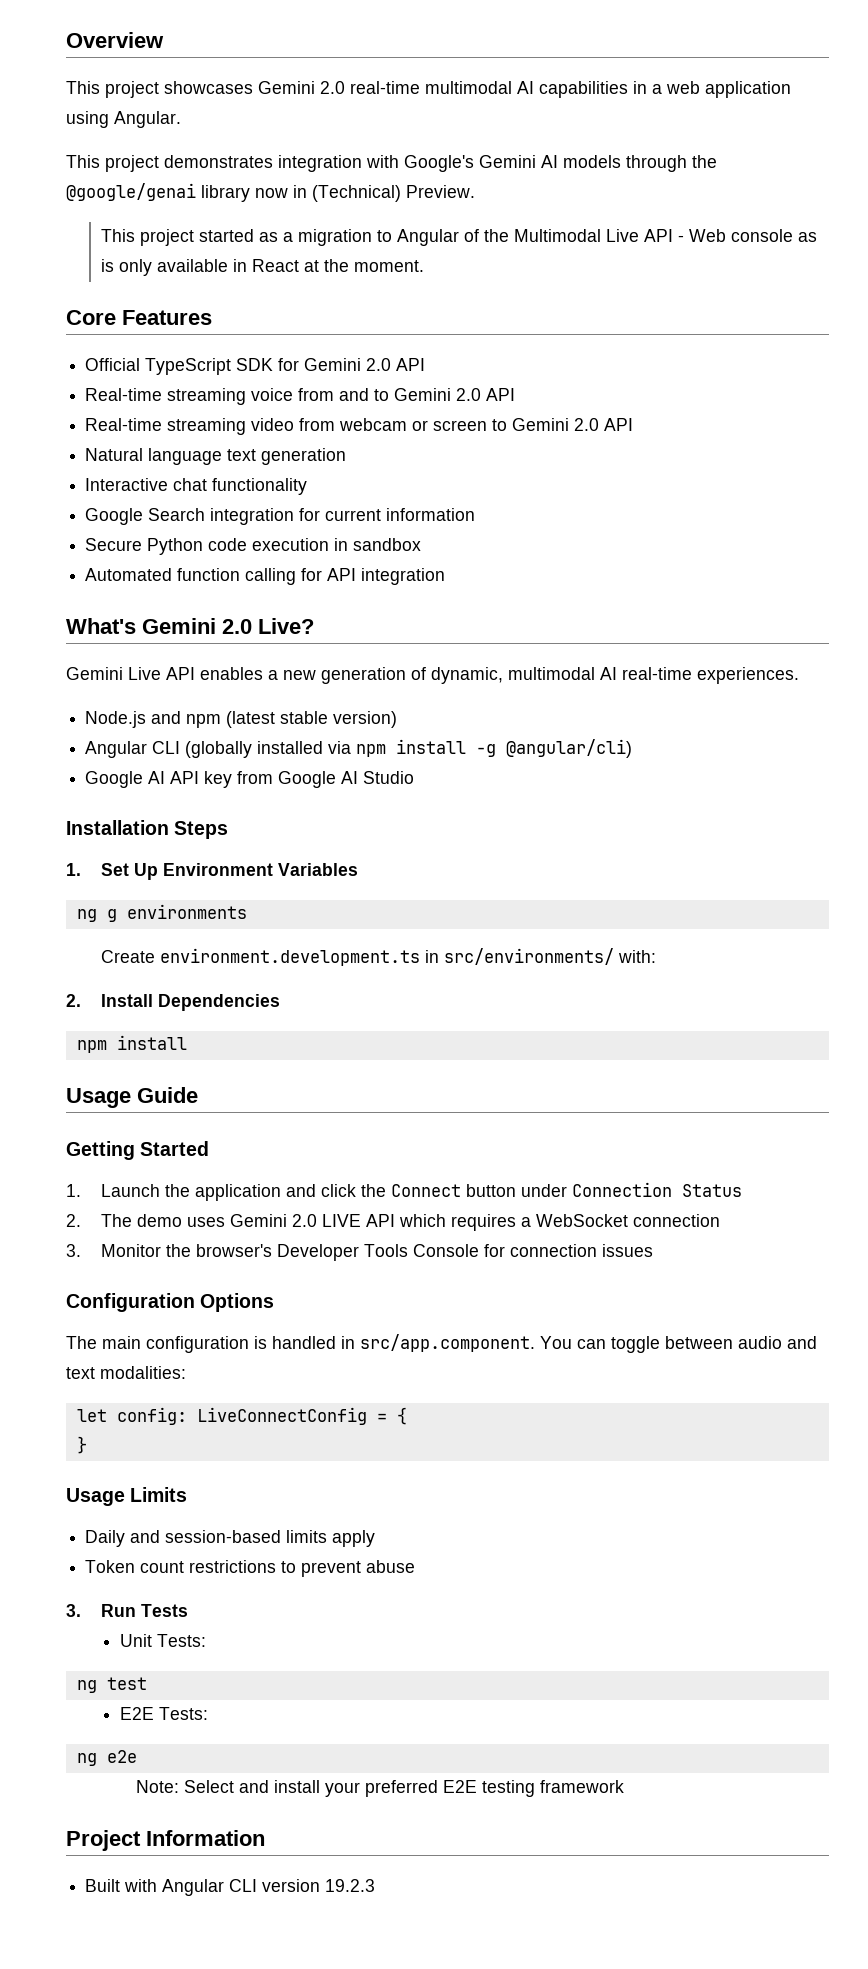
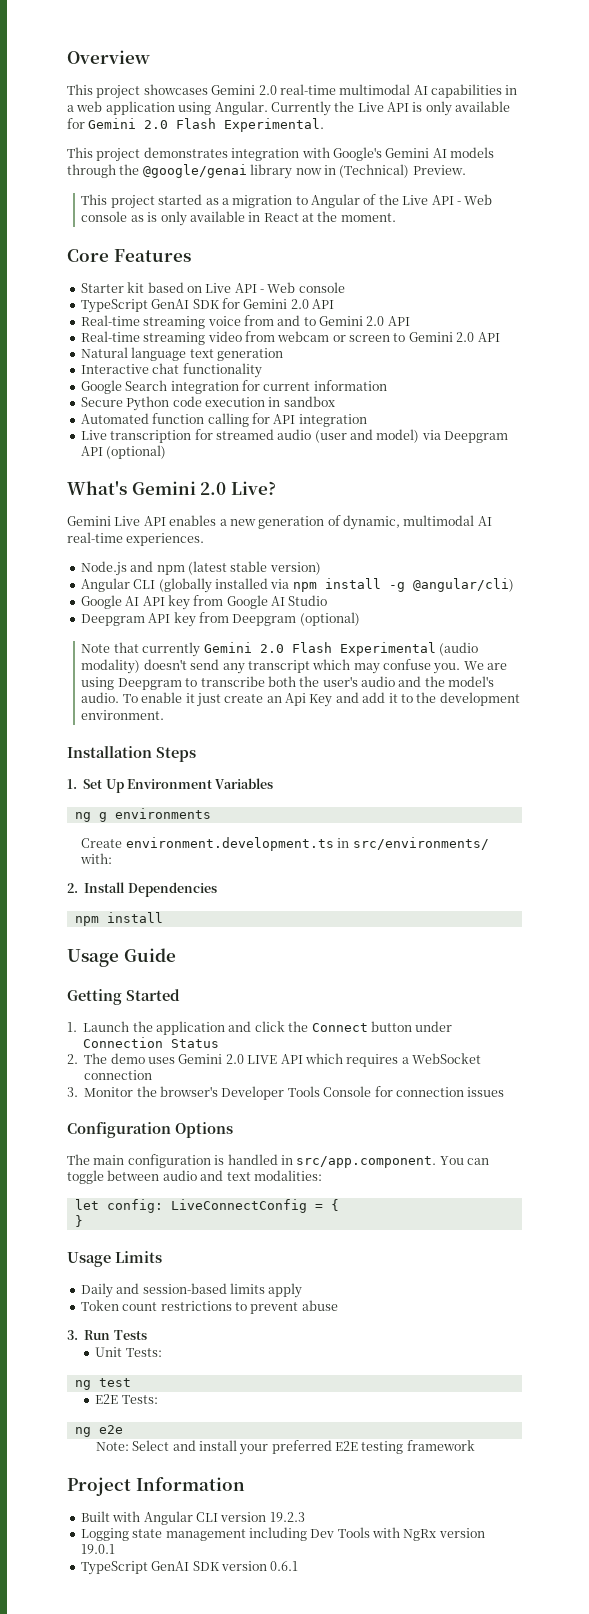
(181, 119) none -> [270,101,511,116] [67,118,325,132] Currently the Live API is only available for Gemini 2.0 Flash Experimental.
[513,229,601,242] Multimodal -> (399, 199) none
[85,358,232,375] Official TypeScript -> [80,282,345,293] [80,299,190,313] Starter kit based on Live API - Web console // TypeScript GenAI
(446, 576) none -> [80,429,509,443] [80,445,167,459] // Live transcription for streamed audio (user and model) via Deepgram API (optional)
(415, 777) none -> [80,612,360,627] [81,642,478,657] [81,659,508,674] [81,676,495,690] [81,692,520,707] [81,710,165,720] // Deepgram API key from Deepgram (optional) // Note that currently Gemini 2.0 Flash Experimental (audio modality) doesn't send any transcript which may confuse you. We are using Deepgram to transcribe both the user's audio and the model's audio. To enable it just create an Api Key and add it to the development environment.
(376, 1885) none -> [80,1527,485,1541] [80,1544,115,1554] [80,1561,299,1575] // Logging state management including Dev Tools with NgRx version 19.0.1 // TypeScript GenAI SDK version 0.6.1

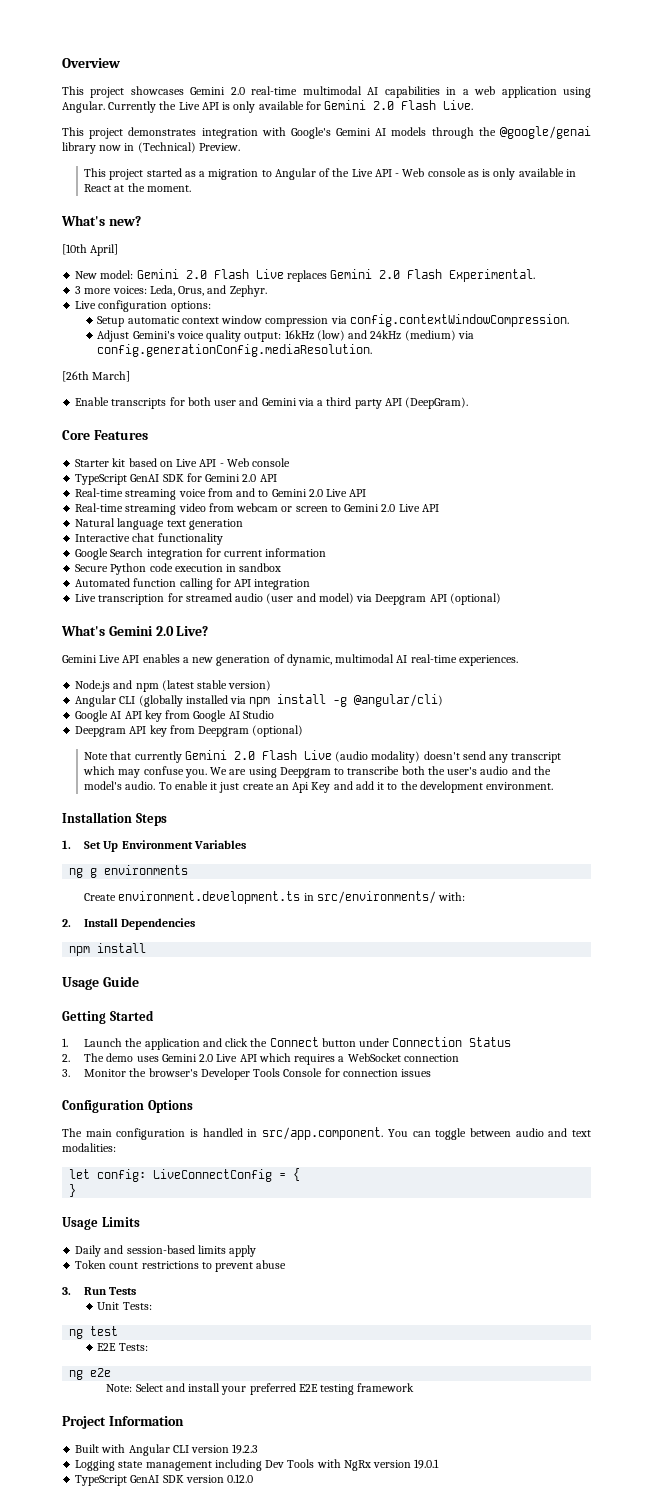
[224,118,325,132] Experimental. -> [443,100,474,110] Live.
(396, 217) none -> [61,215,141,226] [62,244,119,256] [75,269,536,282] [75,285,267,297] [75,300,211,312] [97,314,569,327] [97,330,474,342] [97,344,373,357] [62,371,131,382] [75,397,469,409] // What's new? // [10th April] // New model: Gemini 2.0 Flash Live replaces Gemini 2.0 Flash Experimental. // 3 more voices: Leda, Orus, and Zephyr. // Live configuration options: // Setup automatic context window compression via config.contextWindowCompression. // Adjust Gemini's voice quality output: 16kHz (low) and 24kHz (medium) via config.generationConfig.mediaResolution. // [26th March] // Enable transcripts for both user and Gemini via a third party API (DeepGram).
(385, 321) none -> [326,489,348,497] Live
(475, 337) none -> [398,504,420,512] Live
[339,642,436,656] Experimental -> [303,750,332,760] Live
[247,1055,278,1064] LIVE -> [216,1054,238,1062] Live
[270,1561,299,1571] 0.6.1 -> [227,1474,254,1483] 0.12.0

